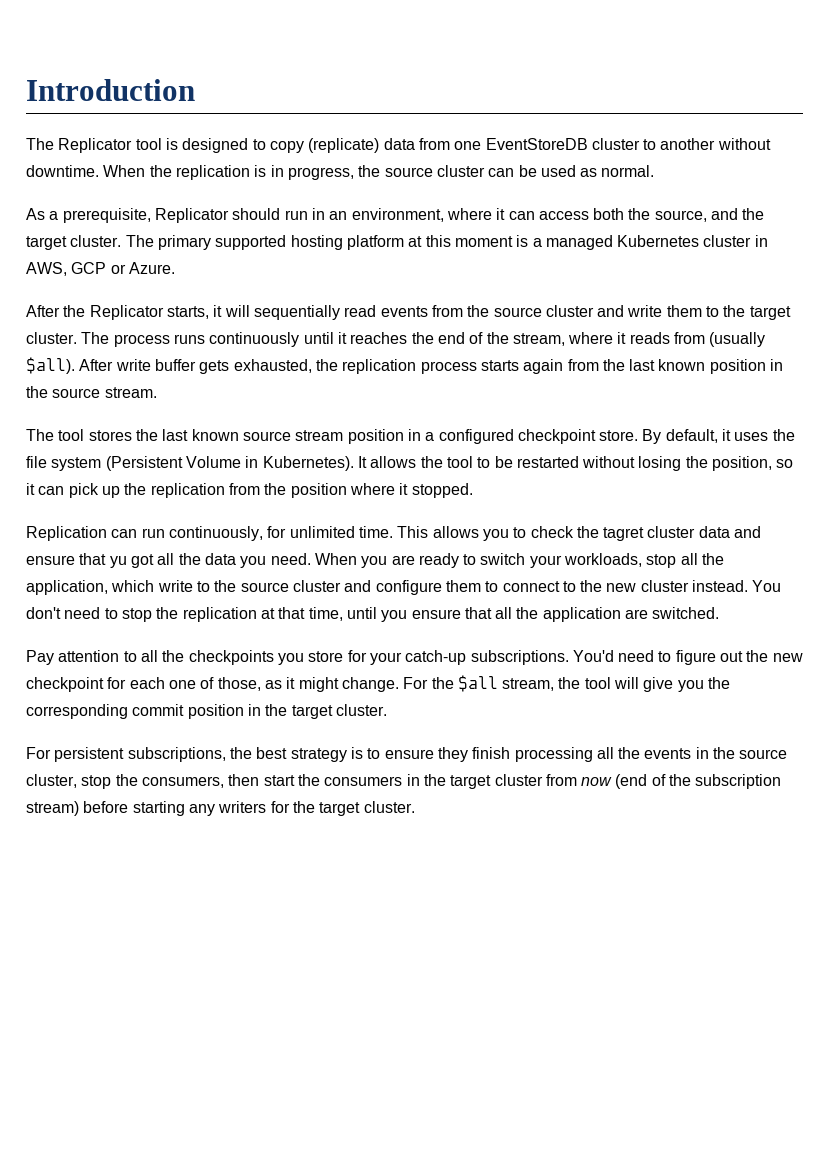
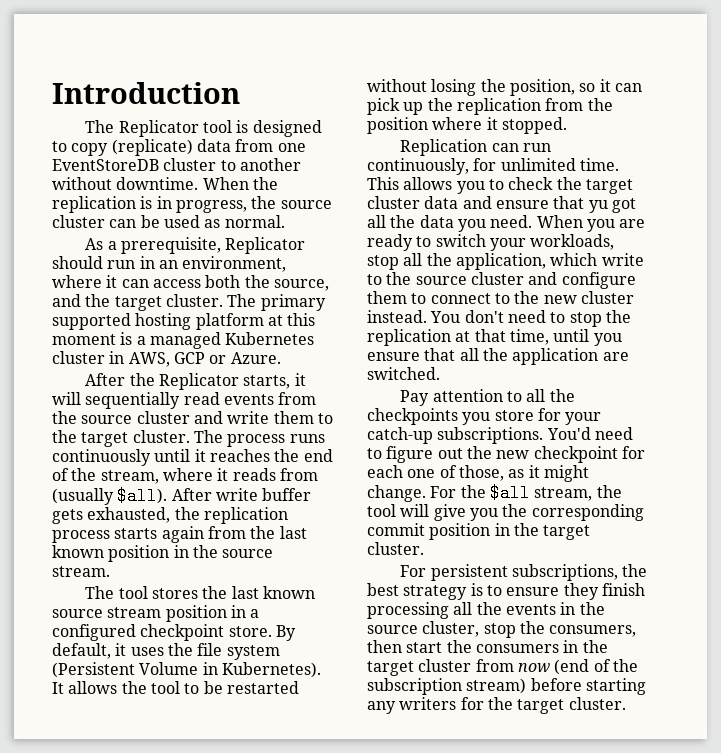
[603,527,645,541] tagret -> [585,179,633,194] target

